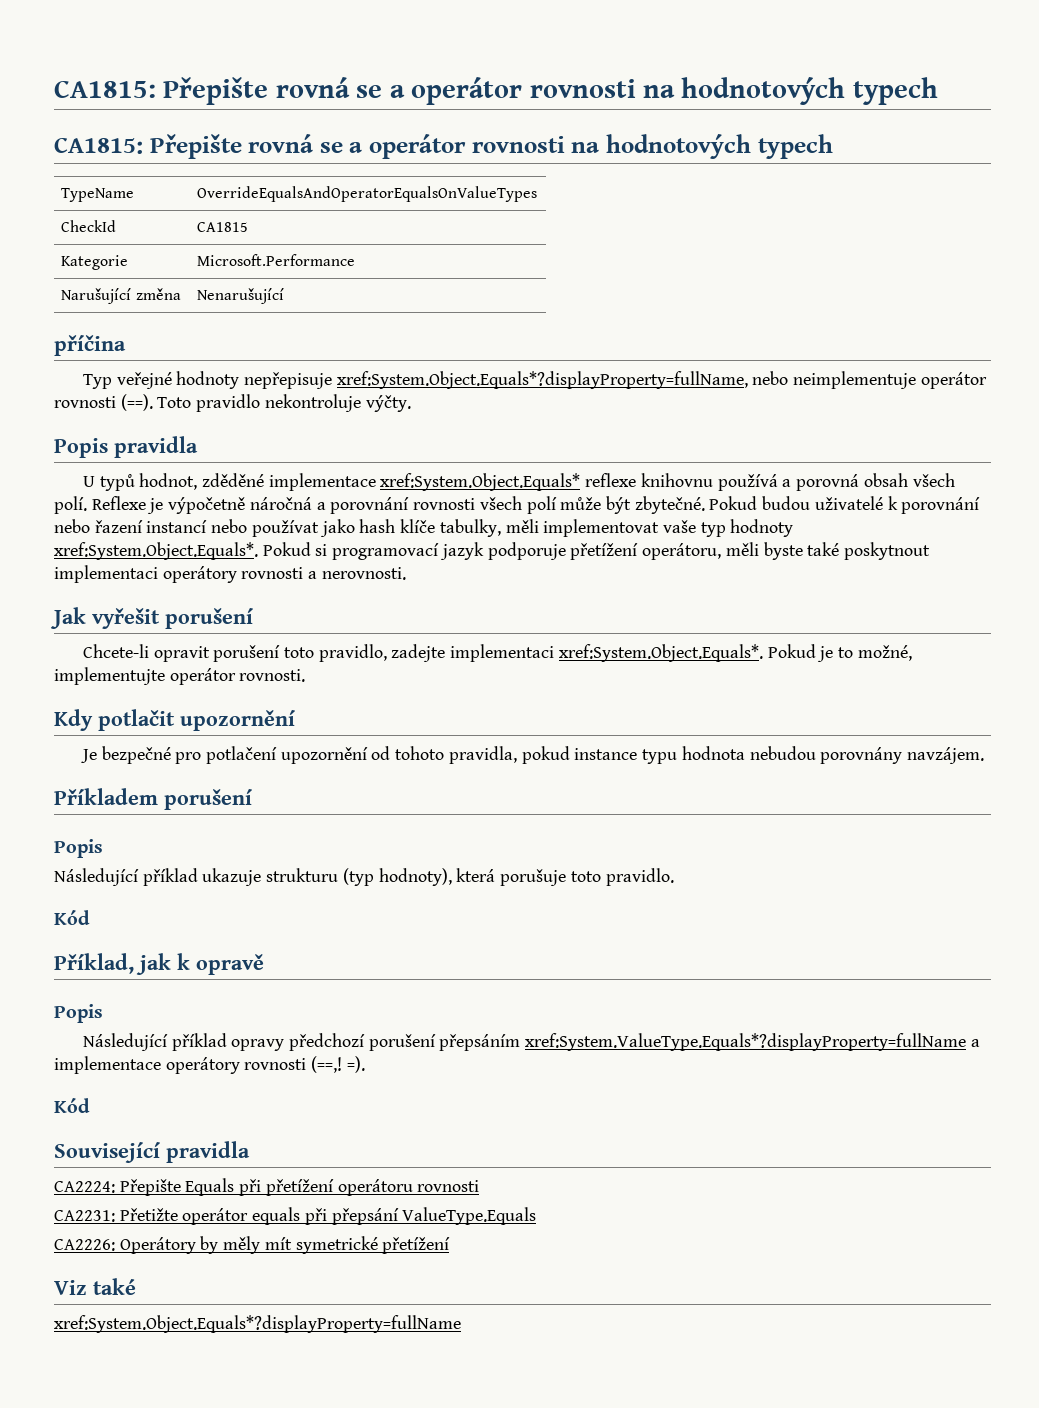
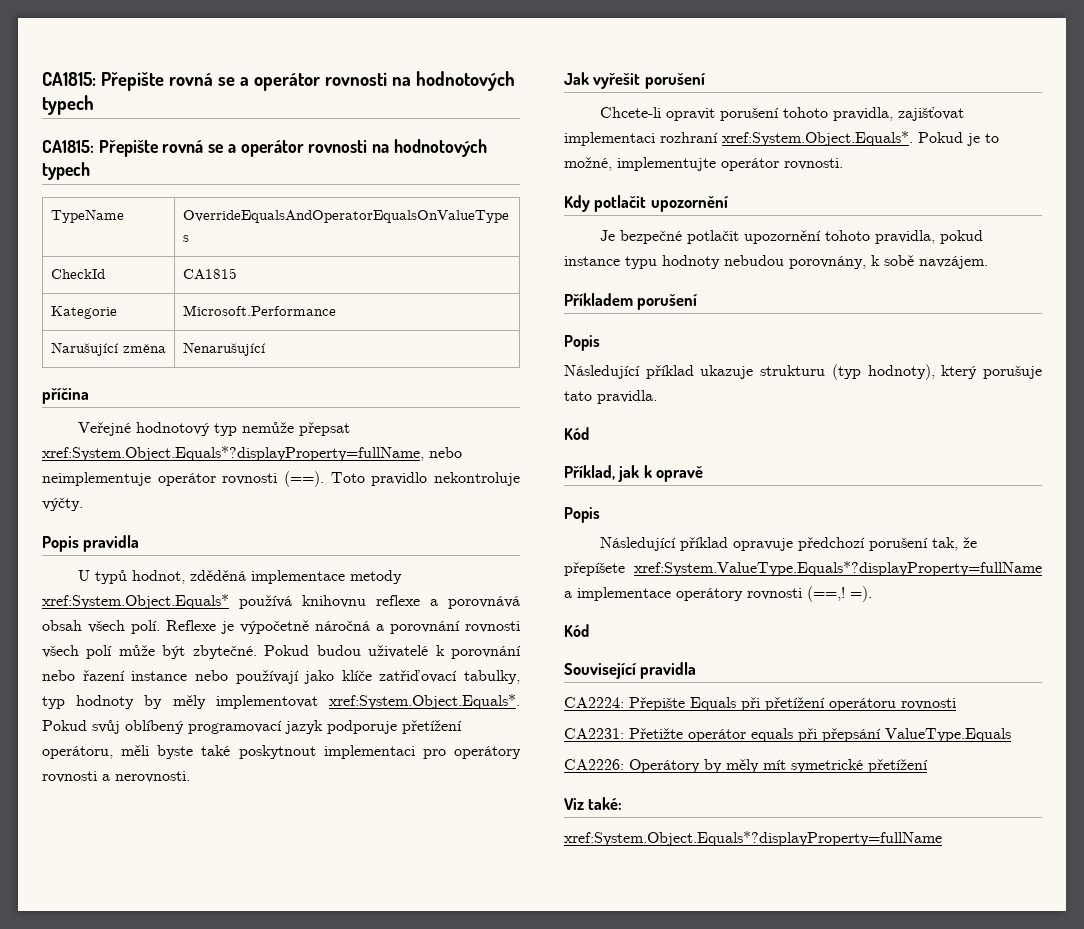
[82,371,333,389] Typ veřejné hodnoty nepřepisuje -> [77,422,350,436] Veřejné hodnotový typ nemůže přepsat
[202,473,860,491] zděděné implementace xref:System.Object.Equals* reflexe knihovnu používá a porovná -> [189,570,402,584] [42,594,520,609] zděděná implementace metody xref:System.Object.Equals* používá knihovnu reflexe a porovnává
[146,519,794,537] [54,542,328,560] instancí nebo používat jako hash klíče tabulky, měli implementovat vaše typ hodnoty xref:System.Object.Equals*. Pokud si -> [131,670,520,684] [42,694,520,709] [42,720,184,734] instance nebo používají jako klíče zatřiďovací tabulky, typ hodnoty by měly implementovat xref:System.Object.Equals*. Pokud svůj oblíbený
(158, 574) none -> [422,749,446,759] pro
[284,644,555,662] toto pravidlo, zadejte implementaci -> [782,107,964,121] [564,132,718,146] tohoto pravidla, zajišťovat implementaci rozhraní
[175,746,391,764] pro potlačení upozornění od -> [686,230,821,244] potlačit upozornění
[681,746,903,764] hodnota nebudou porovnány -> [662,255,914,269] hodnoty nebudou porovnány, k sobě
[456,868,674,886] která porušuje toto pravidlo. -> [941,365,1042,379] [564,390,657,404] který porušuje tato pravidla.
[231,1039,285,1051] opravy -> [732,538,793,551] opravuje
[439,1034,521,1051] přepsáním -> [931,537,977,551] [564,562,625,576] tak, že přepíšete
[93,1278,136,1295] také -> [588,797,623,810] také:

